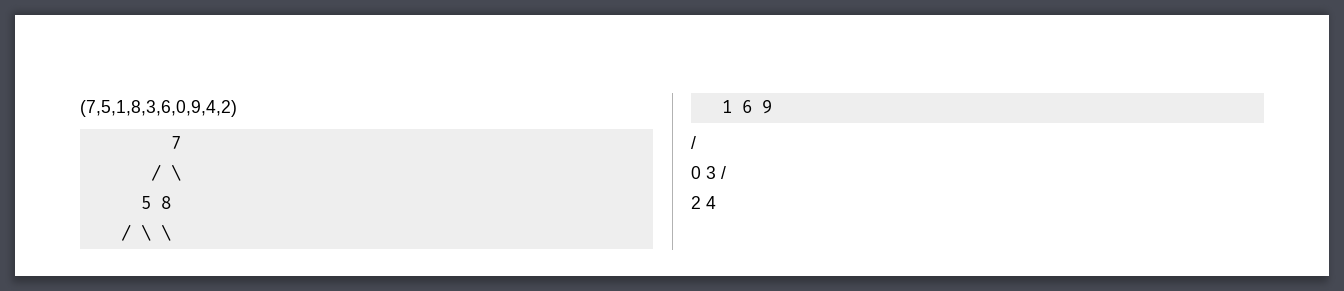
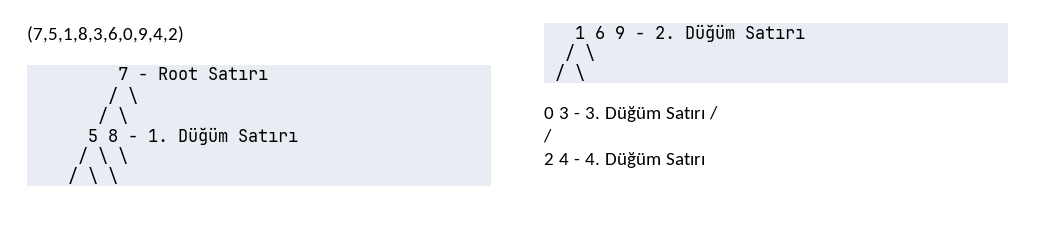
(181, 142) none -> [138,67,269,80] [108,87,139,104] - Root Satırı // / \
(171, 202) none -> [128,127,299,145] [78,147,129,164] - 1. Düğüm Satırı // / \ \
[691,136,696,149] [691,166,716,179] // / // 0 3 -> [635,24,806,42] [565,44,596,61] [555,64,586,81] [544,106,718,122] - 2. Düğüm Satırı // / \ // / \ // 0 3 - 3. Düğüm Satırı / //
(716, 202) none -> [573,152,705,168] - 4. Düğüm Satırı

